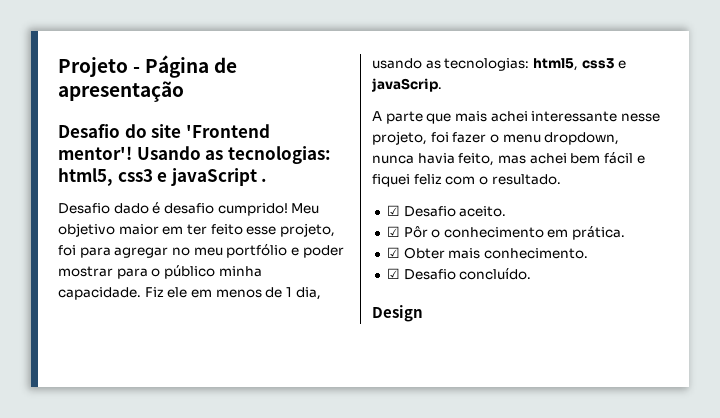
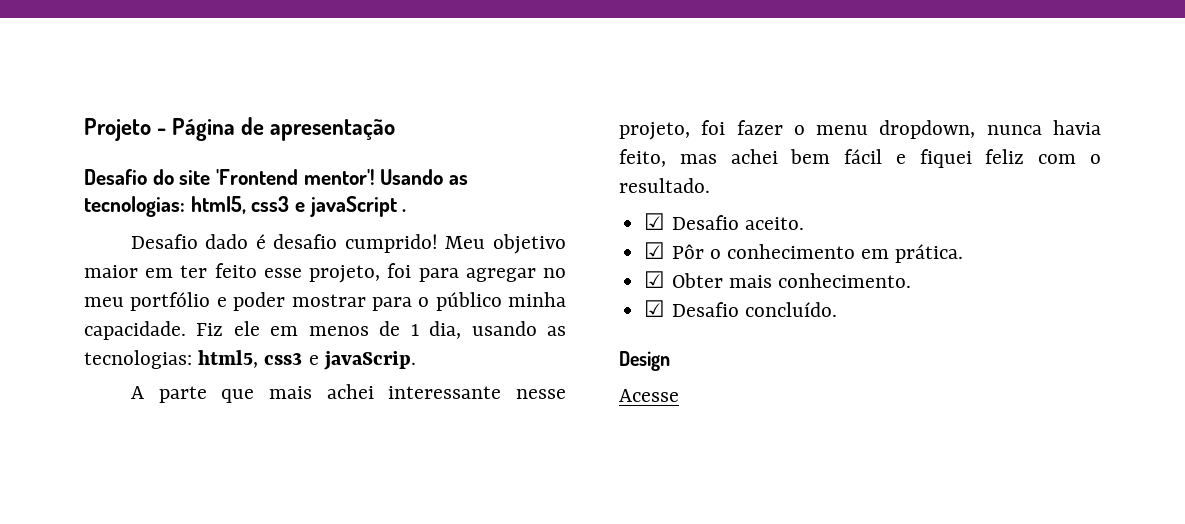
(423, 313) none -> [619,389,679,402] // Acesse

